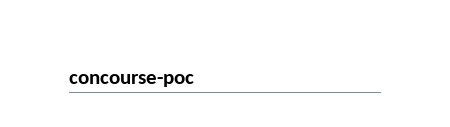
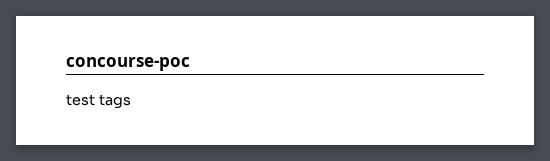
(194, 80) none -> [66,94,131,109] // test tags

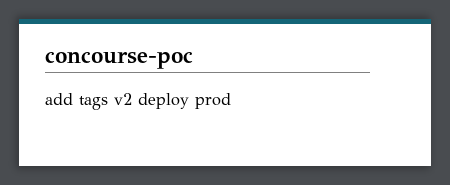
[66,94,131,109] test tags -> [45,93,231,110] add tags v2 deploy prod

